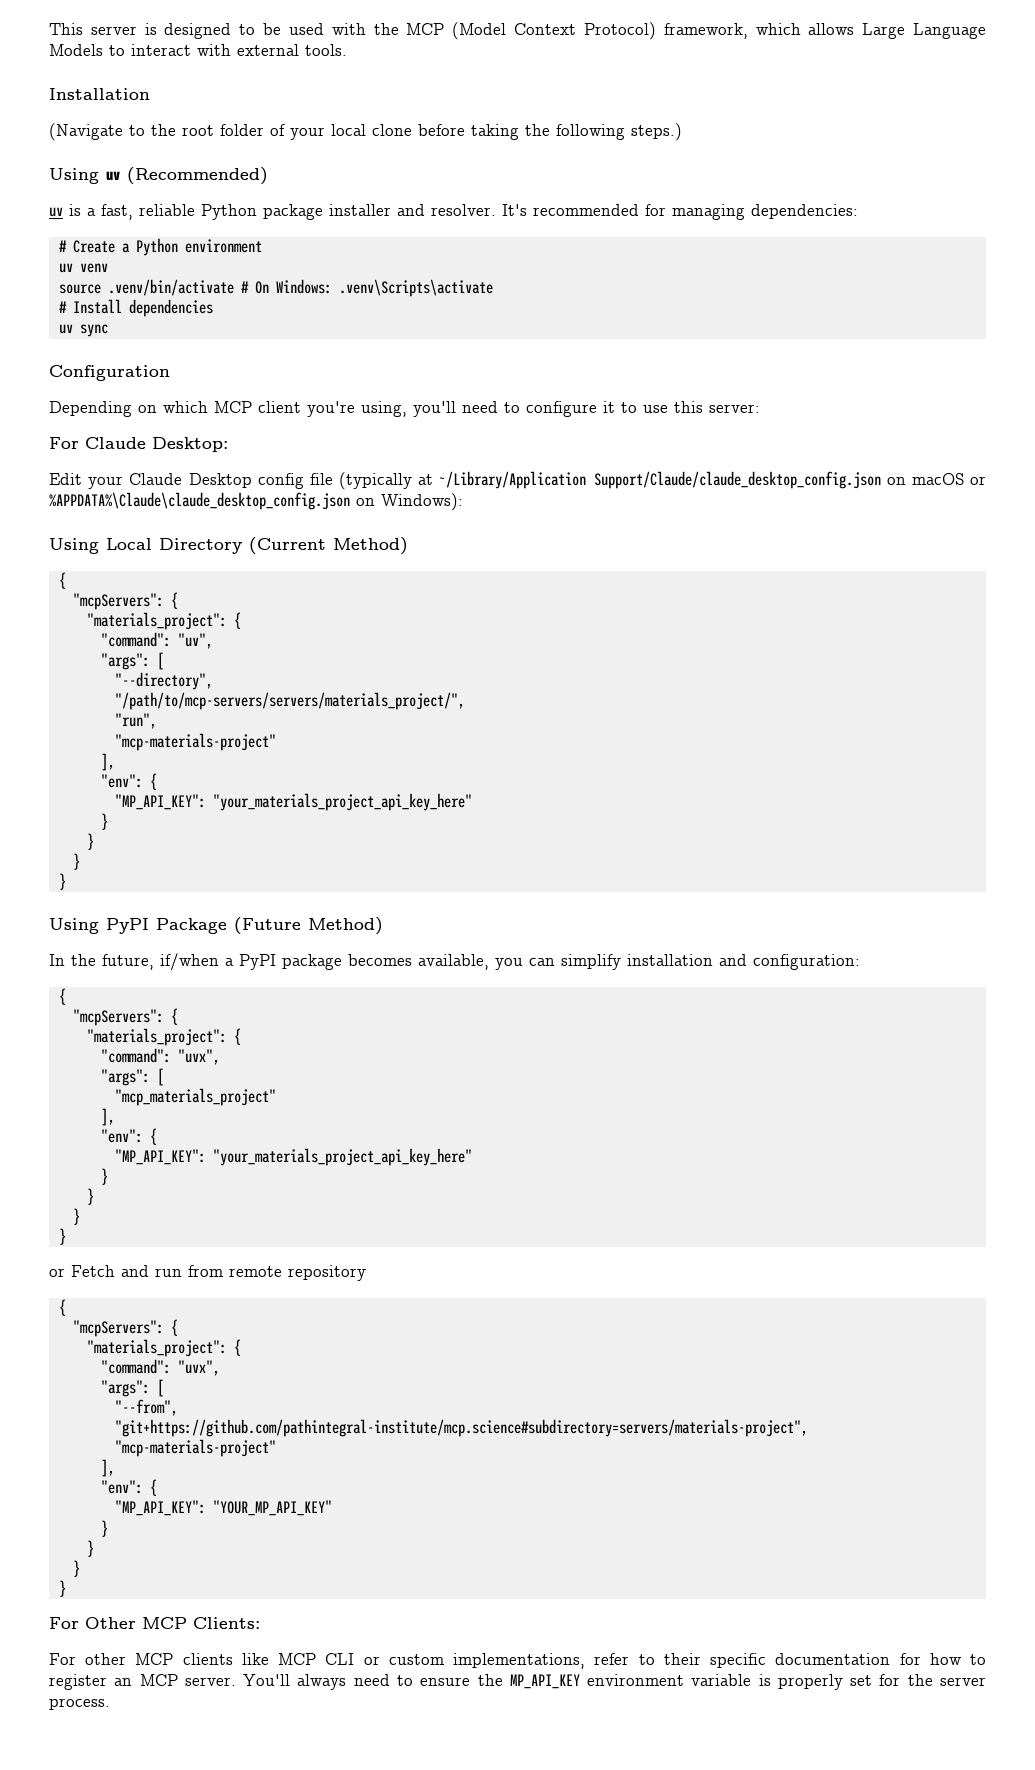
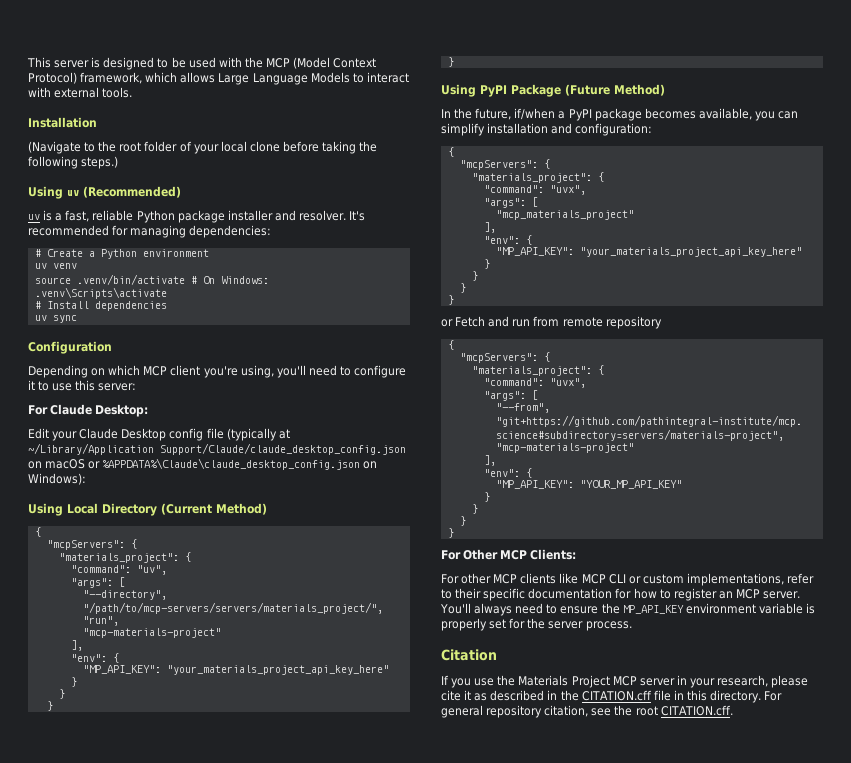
(110, 1704) none -> [441,649,497,661] [441,675,809,688] [441,690,783,703] [441,705,733,718] // Citation // If you use the Materials Project MCP server in your research, please cite it as described in the CITATION.cff file in this directory. For general repository citation, see the root CITATION.cff.

